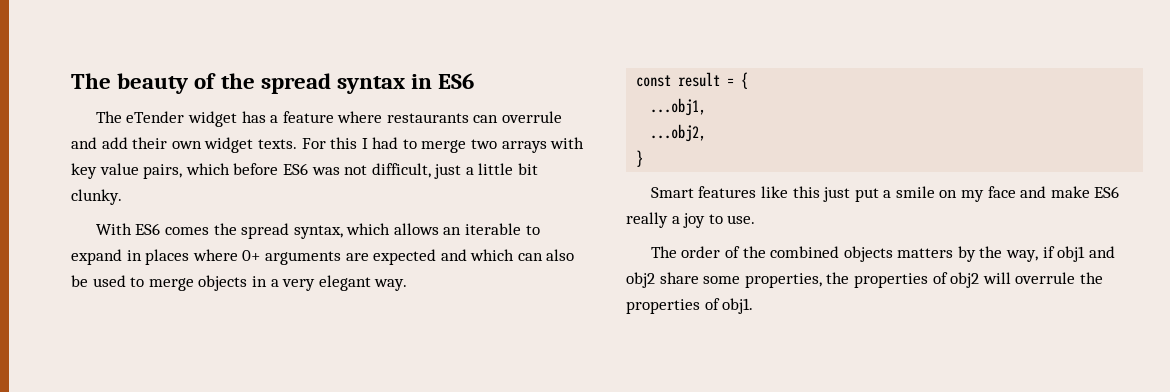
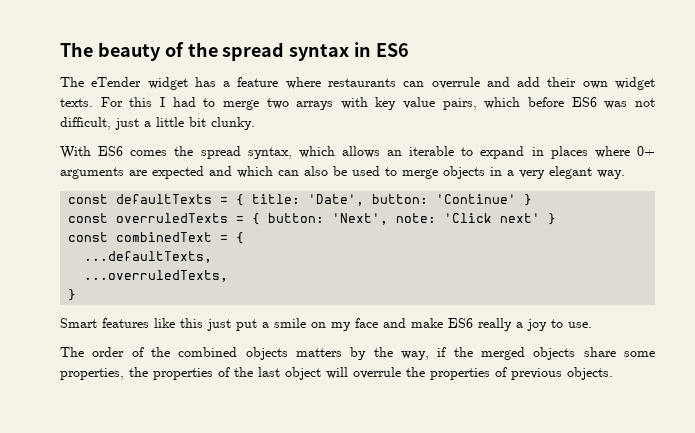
[678,72,721,87] result -> [116,194,533,206] [68,213,557,225] [68,232,213,242] defaultTexts = { title: 'Date', button: 'Continue' } // const overruledTexts = { button: 'Next', note: 'Click next' } // const combinedText
[650,98,707,116] [650,124,707,142] ...obj1, // ...obj2, -> [84,251,213,263] [84,270,229,282] ...defaultTexts, // ...overruledTexts,
[1057,246,1115,262] [626,272,655,288] obj1 and obj2 -> [453,347,576,360] the merged objects
[950,272,980,288] obj2 -> [234,367,321,380] the last object
[722,298,754,314] obj1. -> [511,367,613,380] previous objects.

